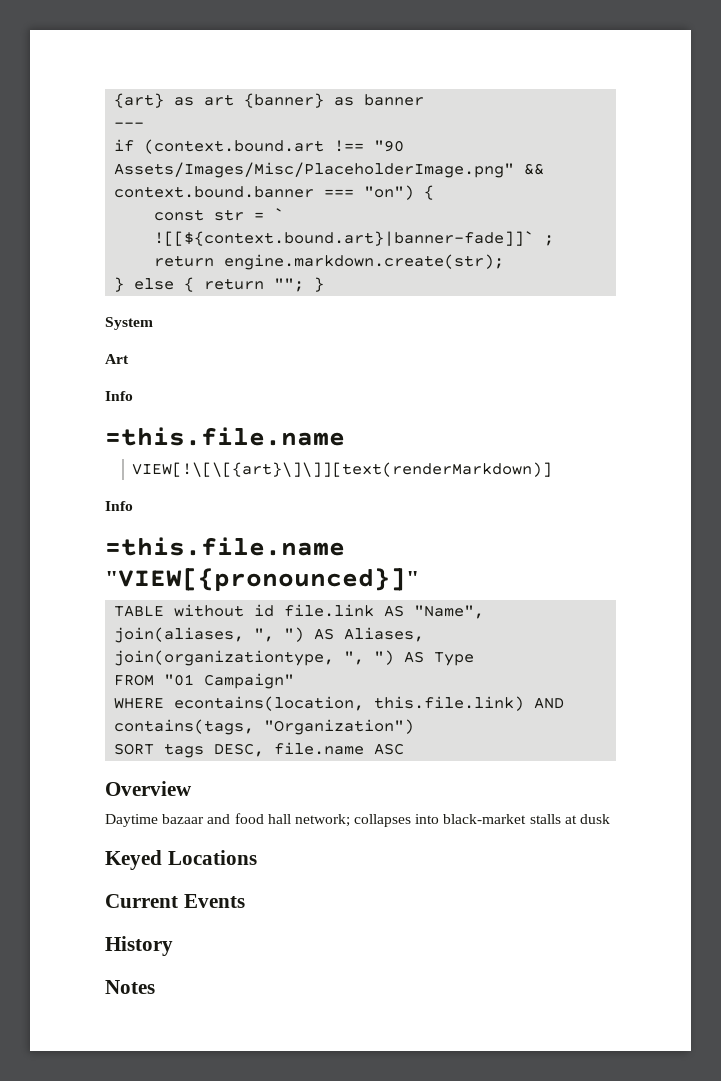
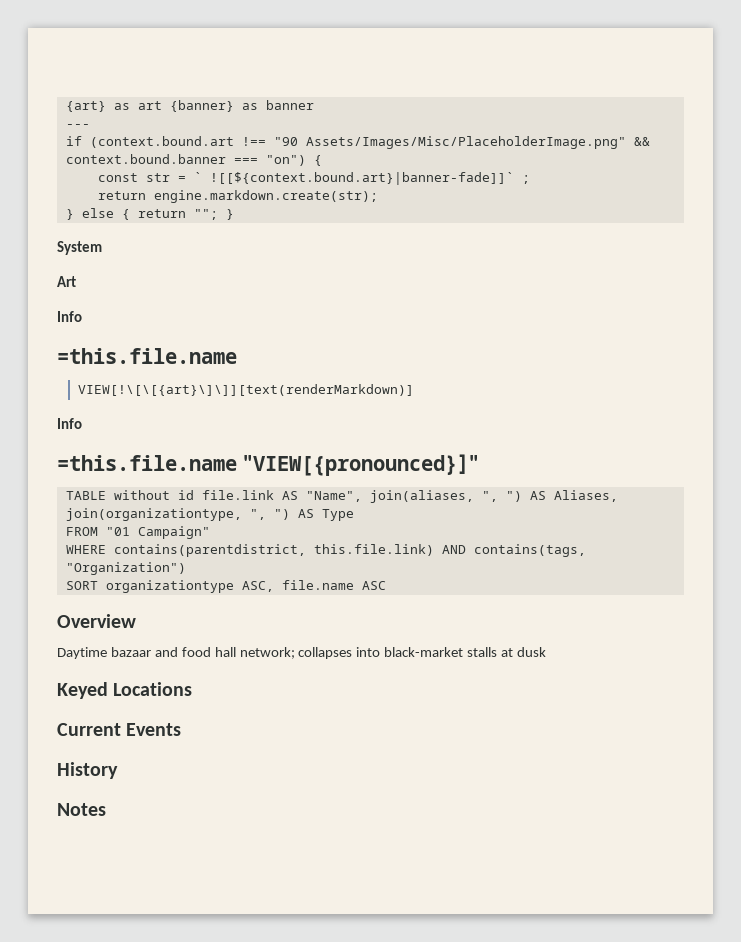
[174,696,365,711] econtains(location, -> [113,544,306,557] contains(parentdistrict,
[164,743,265,758] tags DESC, -> [105,580,274,593] organizationtype ASC,

